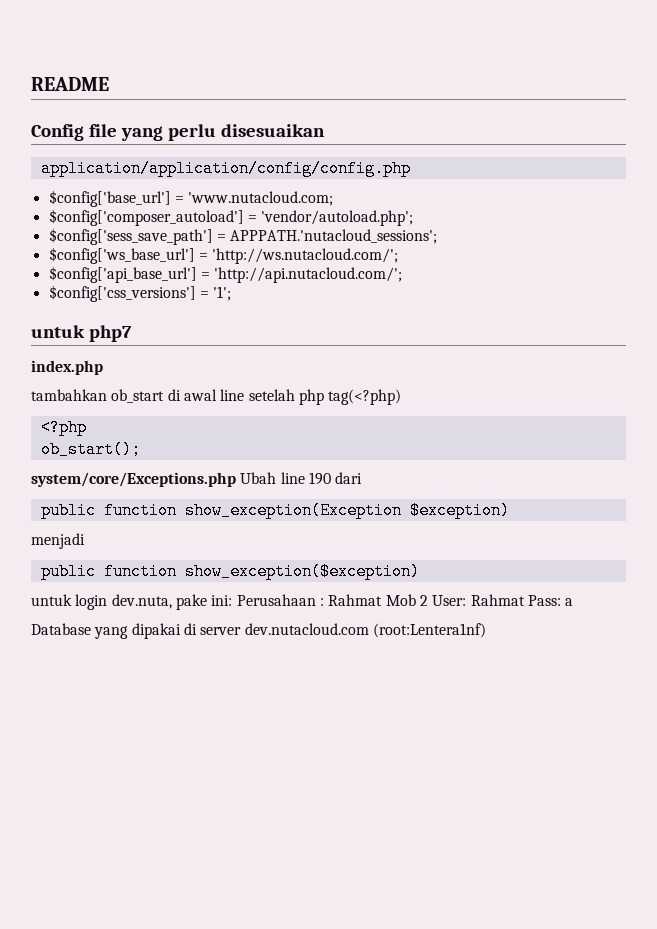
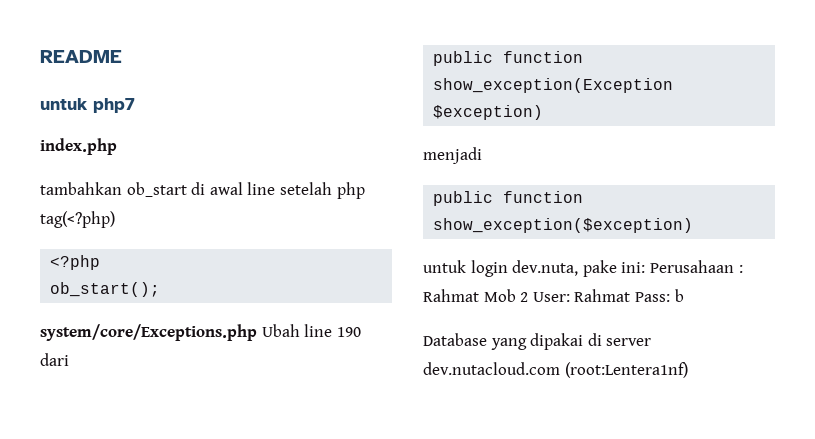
[31,124,325,141] [40,160,411,177] [48,190,334,207] [48,209,414,226] [48,228,438,245] [48,247,399,264] [48,266,403,283] [48,285,232,302] // Config file yang perlu disesuaikan // application/application/config/config.php // $config['base_url'] = 'www.nutacloud.com; // $config['composer_autoload'] = 'vendor/autoload.php'; // $config['sess_save_path'] = APPPATH.'nutacloud_sessions'; // $config['ws_base_url'] = 'http://ws.nutacloud.com/'; // $config['api_base_url'] = 'http://api.nutacloud.com/'; // $config['css_versions'] = '1'; -> (122, 56) none
[565,598,574,606] a -> [674,289,684,302] b

